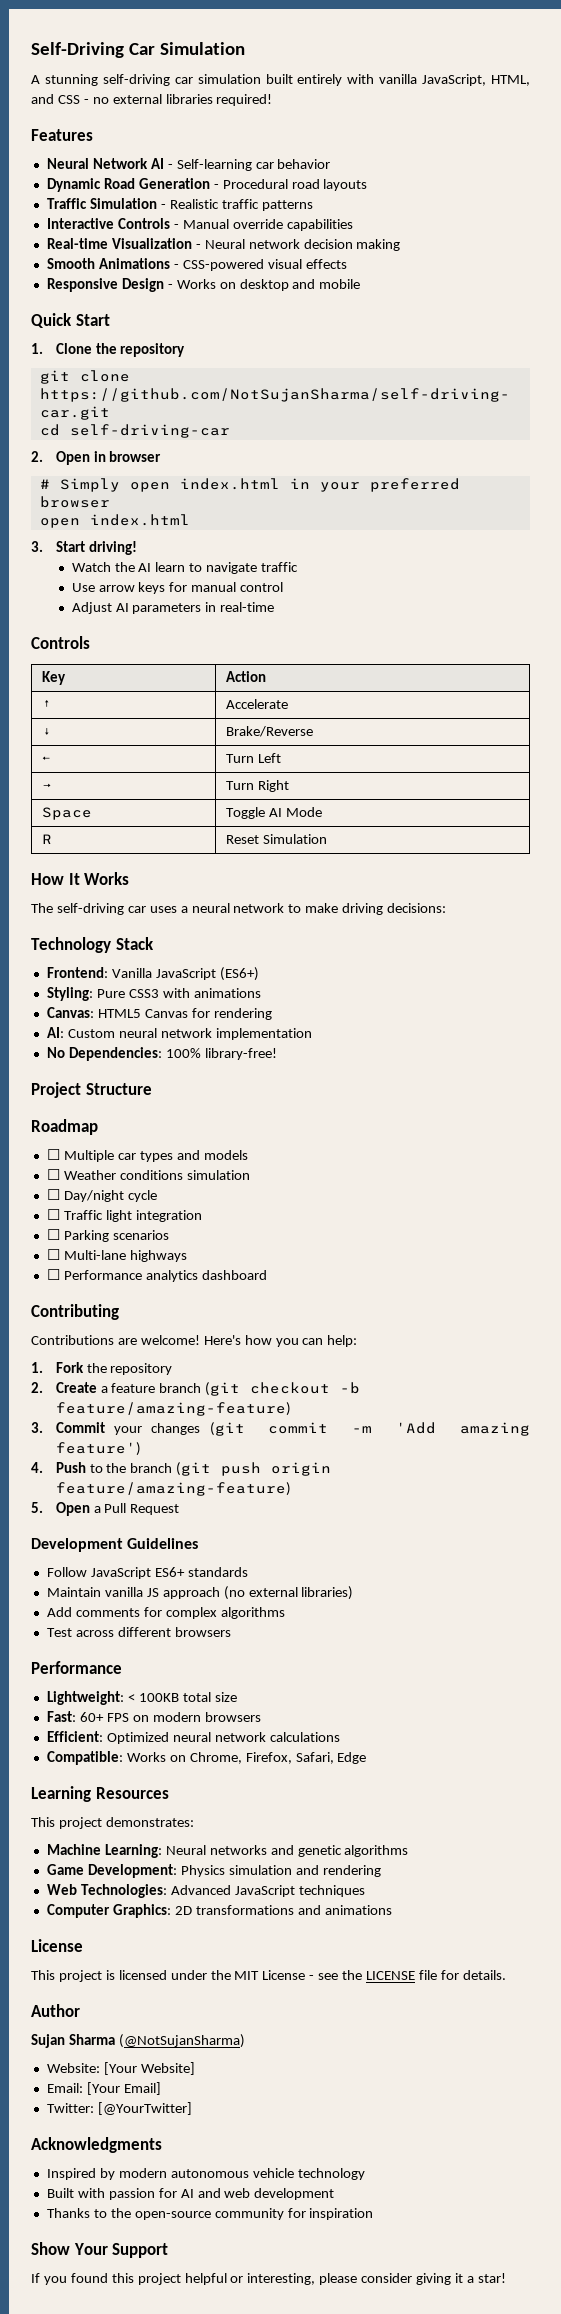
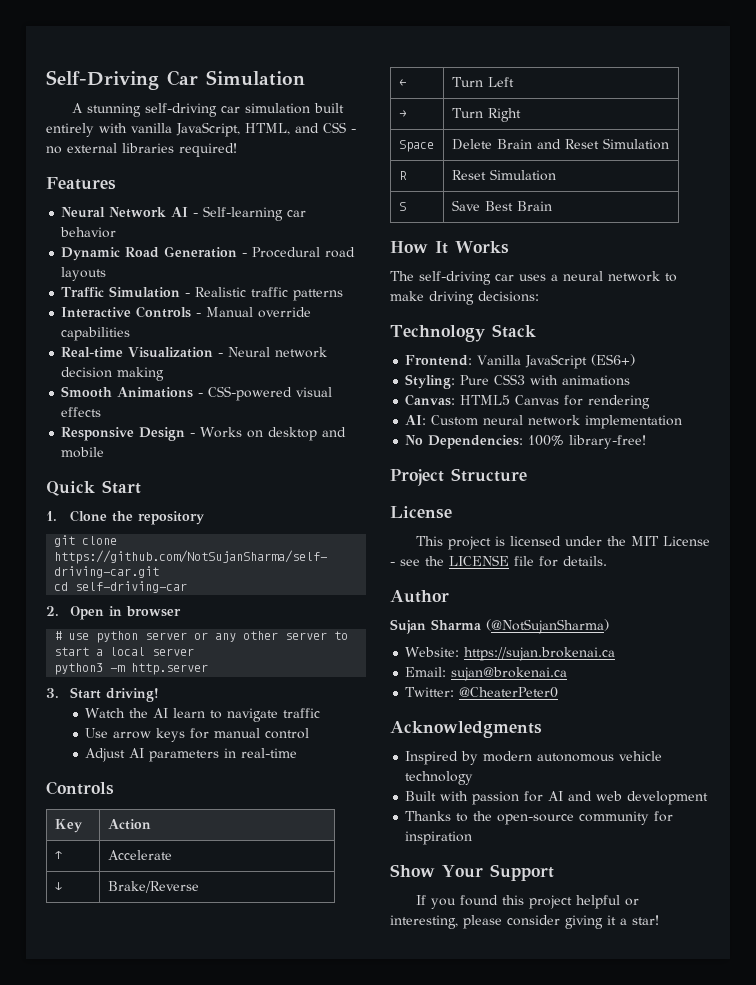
[59,478,460,492] [39,496,110,508] [39,514,190,528] Simply open index.html in your preferred browser // open index.html -> [68,631,349,643] [54,647,195,656] [54,663,209,675] use python server or any other server to start a local server // python3 -m http.server
[226,807,323,819] Toggle AI Mode -> [451,138,669,150] Delete Brain and Reset Simulation
(328, 839) none -> [398,202,406,211] [451,200,552,211] // S | Save Best Brain
[31,1119,98,1135] [46,1149,248,1162] [46,1169,250,1180] [46,1189,157,1202] [46,1209,202,1222] [46,1229,169,1242] [46,1249,187,1262] [46,1269,267,1282] [31,1304,119,1320] [31,1335,358,1347] [31,1362,173,1375] [31,1382,361,1396] [55,1402,291,1416] [31,1422,530,1436] [55,1442,141,1456] [31,1462,332,1476] [55,1482,291,1496] [31,1502,180,1516] [31,1538,199,1552] [46,1567,248,1579] [46,1586,354,1600] [46,1607,285,1619] [46,1627,231,1637] [31,1661,122,1674] [46,1691,237,1705] [46,1711,261,1722] [46,1731,340,1744] [46,1751,367,1765] [31,1786,169,1802] [31,1817,194,1829] [46,1844,409,1858] [46,1864,381,1878] [46,1884,365,1898] [46,1904,392,1918] // Roadmap // ☐ Multiple car types and models // ☐ Weather conditions simulation // ☐ Day/night cycle // ☐ Traffic light integration // ☐ Parking scenarios // ☐ Multi-lane highways // ☐ Performance analytics dashboard // Contributing // Contributions are welcome! Here's how you can help: // 1. Fork the repository // 2. Create a feature branch (git checkout -b feature/amazing-feature) // 3. Commit your changes (git commit -m 'Add amazing feature') // 4. Push to the branch (git push origin feature/amazing-feature) // 5. Open a Pull Request // Development Guidelines // Follow JavaScript ES6+ standards // Maintain vanilla JS approach (no external libraries) // Add comments for complex algorithms // Test across different browsers // Performance // Lightweight: < 100KB total size // Fast: 60+ FPS on modern browsers // Efficient: Optimized neural network calculations // Compatible: Works on Chrome, Firefox, Safari, Edge // Learning Resources // This project demonstrates: // Machine Learning: Neural networks and genetic algorithms // Game Development: Physics simulation and rendering // Web Technologies: Advanced JavaScript techniques // Computer Graphics: 2D transformations and animations -> (527, 475) none
[103,2062,195,2075] [Your Website] -> [464,647,616,661] https://sujan.brokenai.ca
[86,2082,161,2095] [Your Email] -> [451,667,568,681] sujan@brokenai.ca
[97,2102,192,2115] [@YourTwitter] -> [459,687,559,698] @CheaterPeter0

